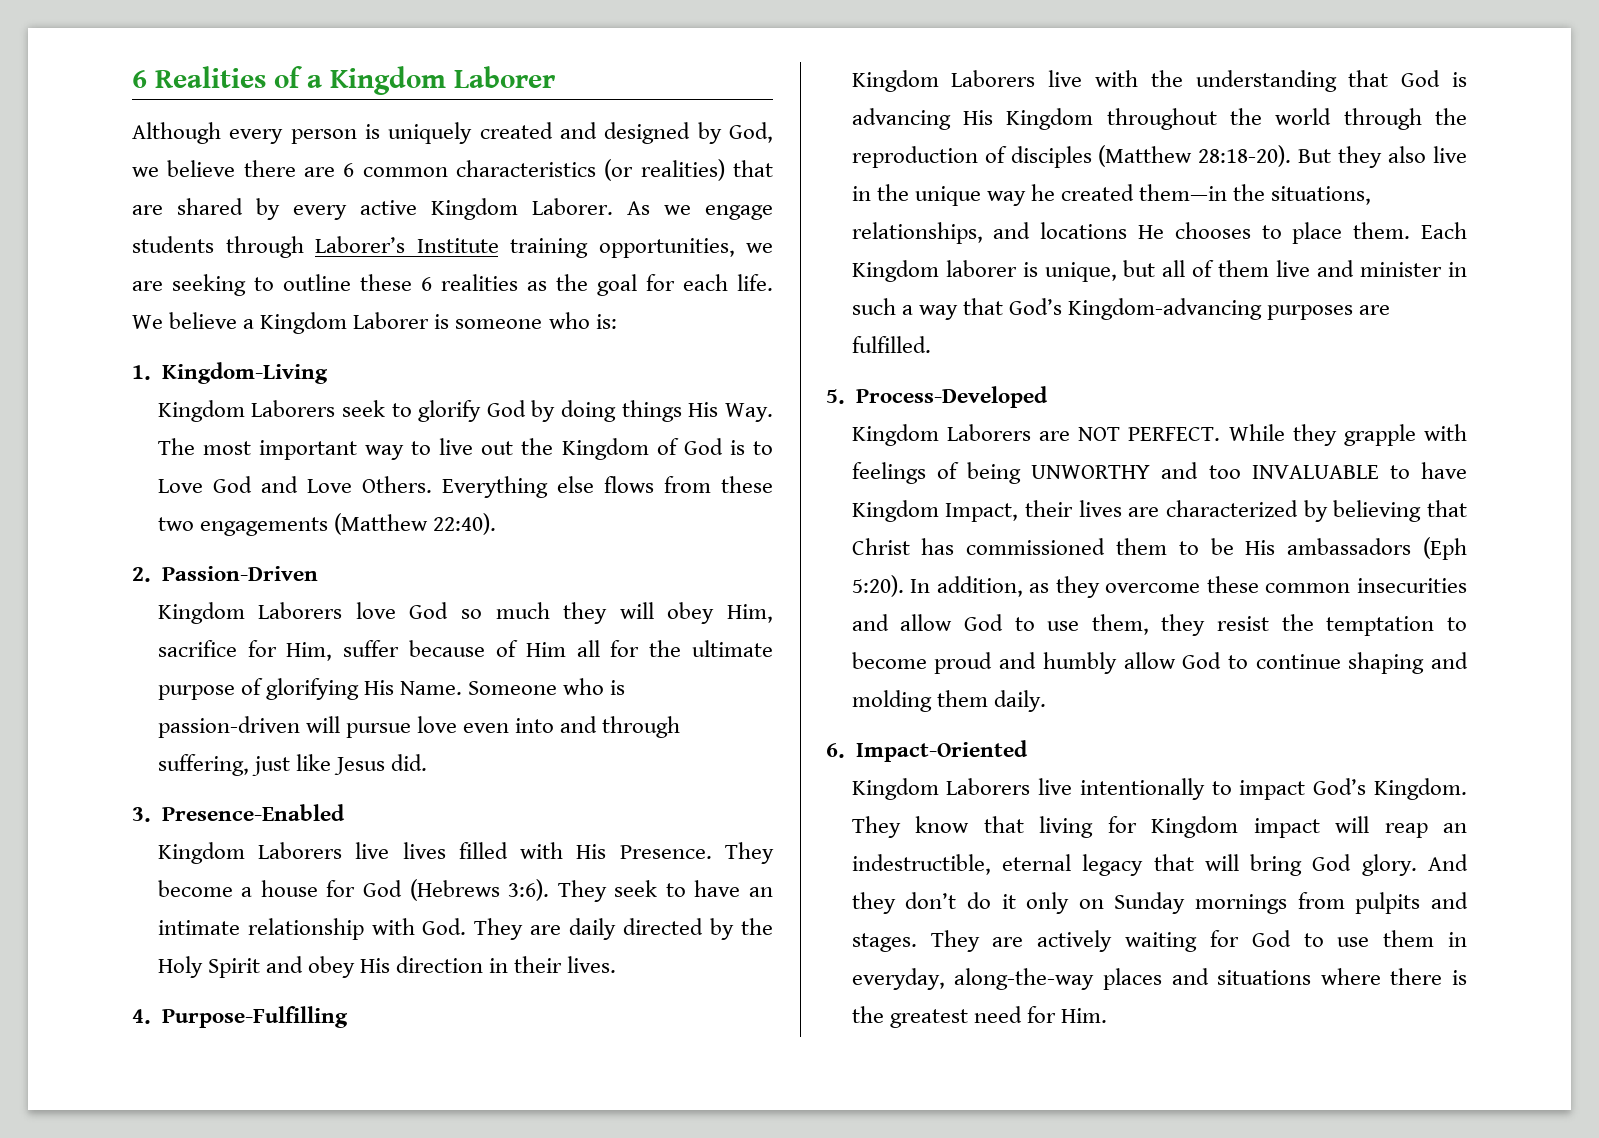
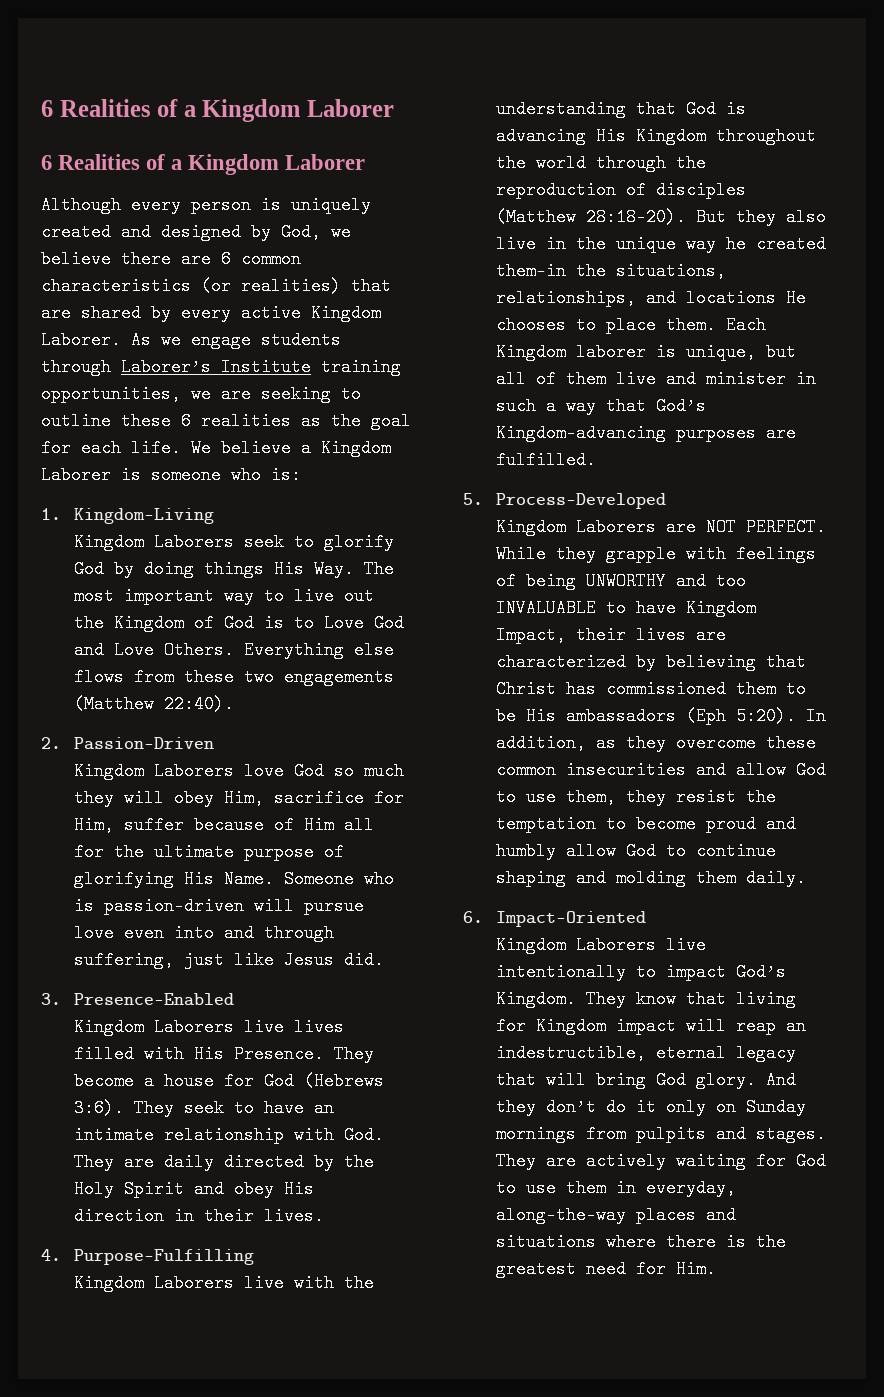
[132,66,555,95] 6 Realities of a Kingdom Laborer -> [41,99,395,122] [41,154,366,175] 6 Realities of a Kingdom Laborer // 6 Realities of a Kingdom Laborer

